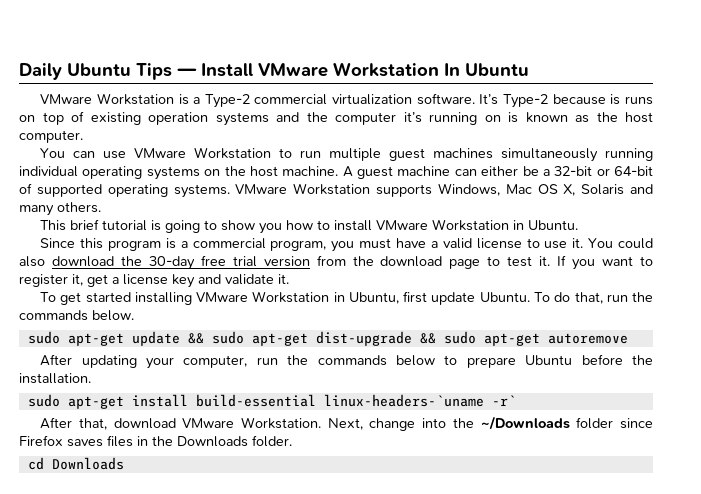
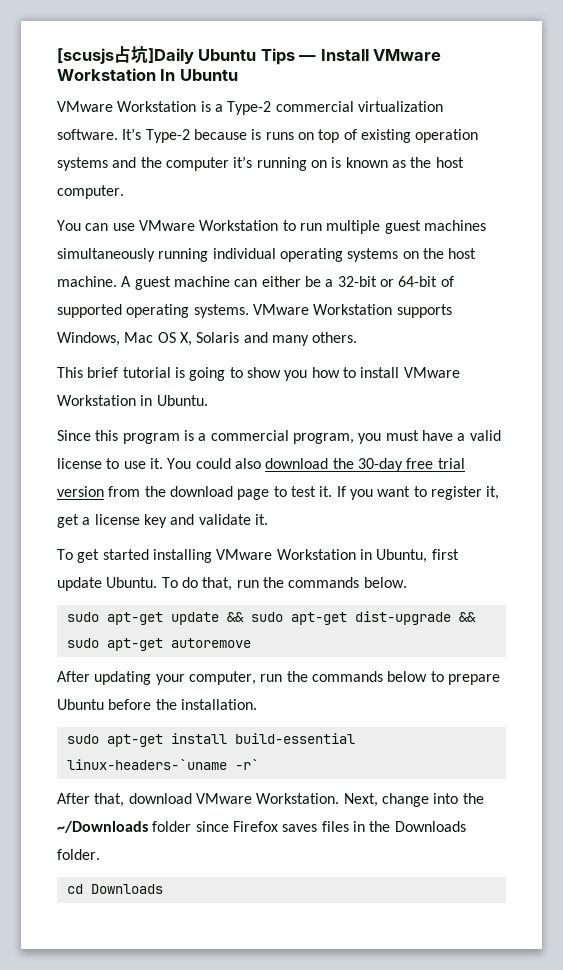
[19,63,62,80] Daily -> [57,46,194,64] [scusjs占坑]Daily

